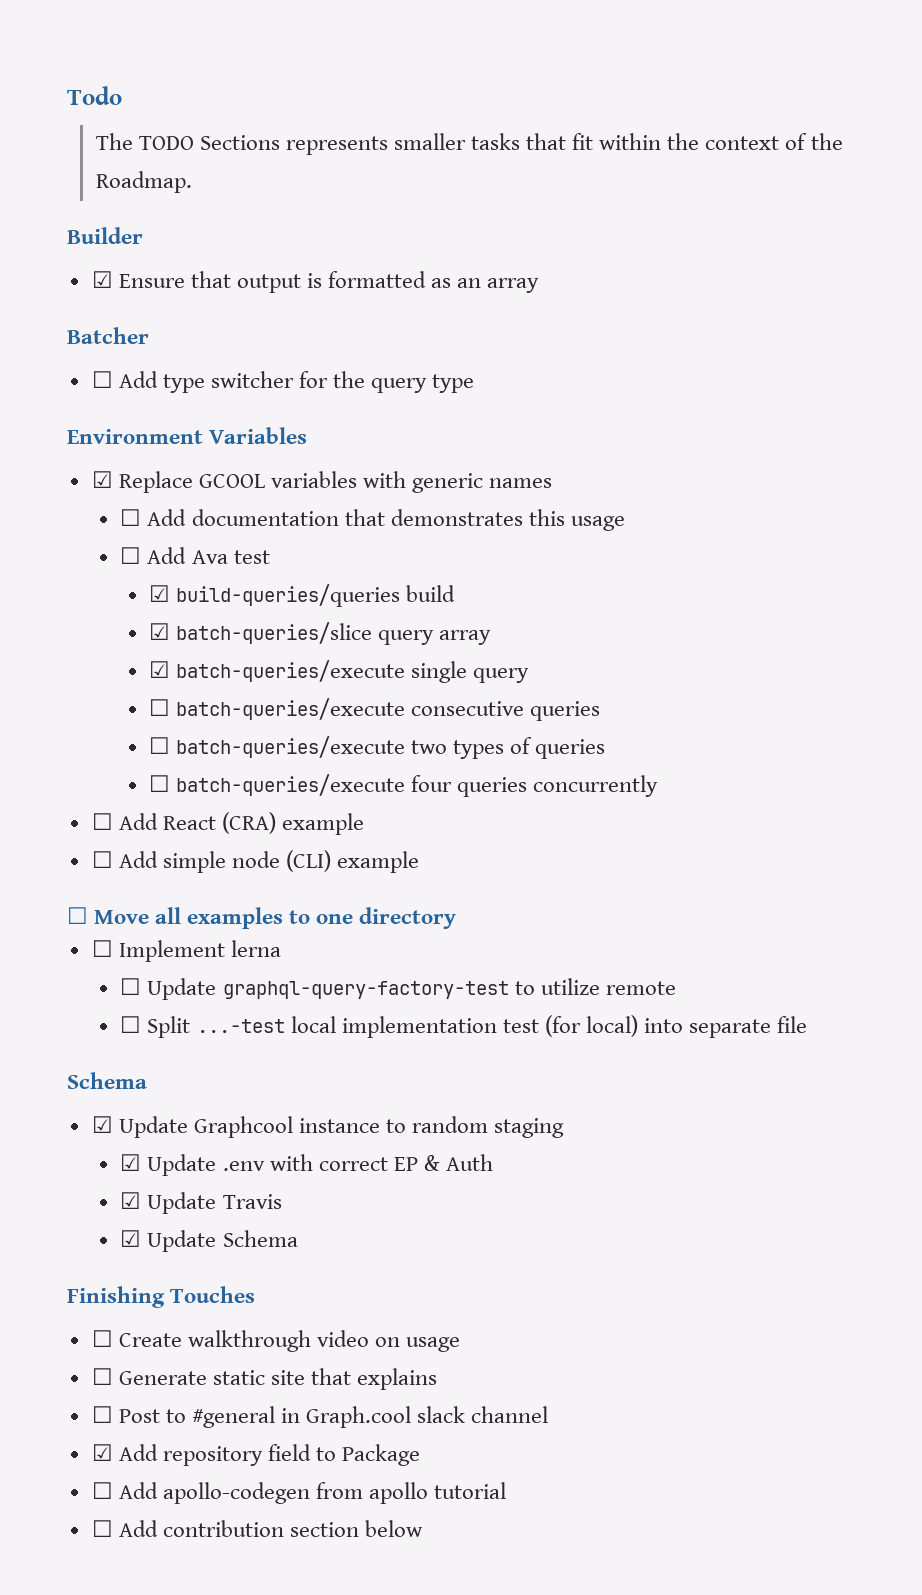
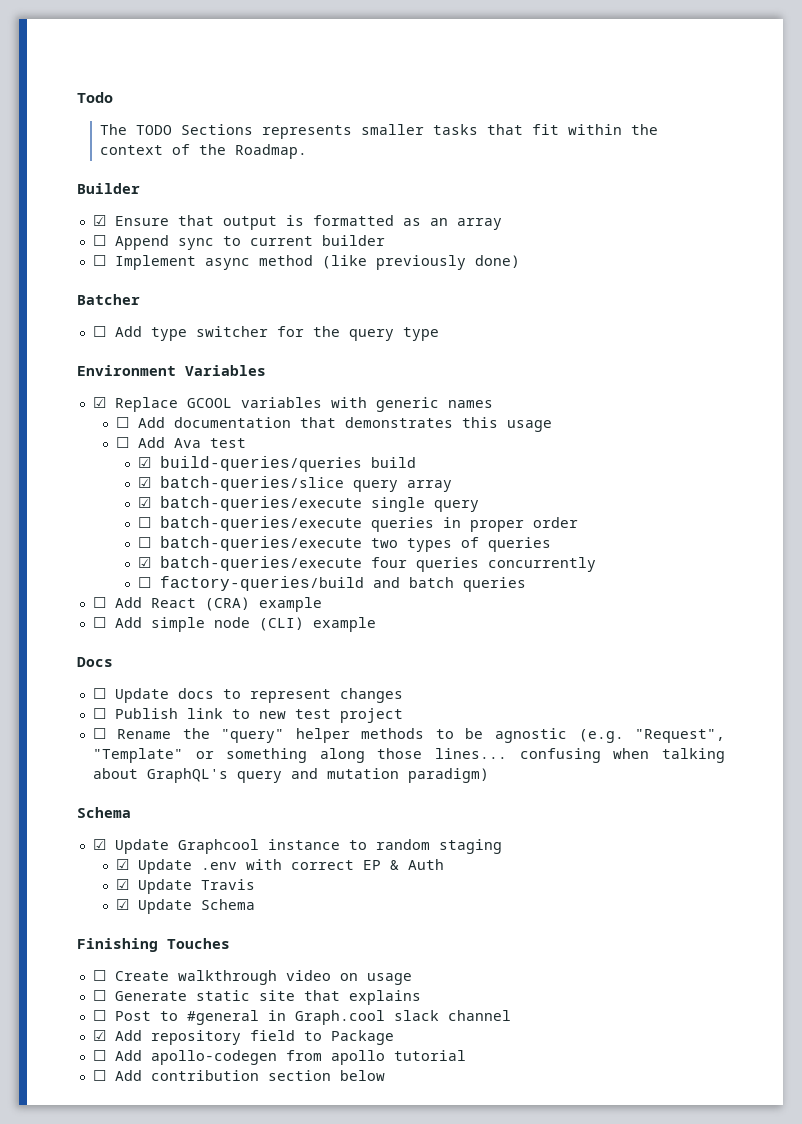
(540, 285) none -> [92,235,385,250] [92,255,520,270] // ☐ Append sync to current builder // ☐ Implement async method (like previously done)
[411,701,601,721] consecutive queries -> [371,517,579,532] queries in proper order
[149,775,171,792] ☐ -> [138,557,152,568] ☑
(659, 786) none -> [138,576,527,592] // ☐ factory-queries/build and batch queries
[67,907,457,929] [91,940,281,962] [120,978,676,1000] [120,1015,808,1038] ☐ Move all examples to one directory // ☐ Implement lerna // ☐ Update graphql-query-factory-test to utilize remote // ☐ Split ...-test local implementation test (for local) into separate file -> [77,657,113,667] [92,688,403,703] [92,708,403,723] [92,728,725,743] [92,748,726,763] [92,768,489,783] Docs // ☐ Update docs to represent changes // ☐ Publish link to new test project // ☐ Rename the "query" helper methods to be agnostic (e.g. "Request", "Template" or something along those lines... confusing when talking about GraphQL's query and mutation paradigm)

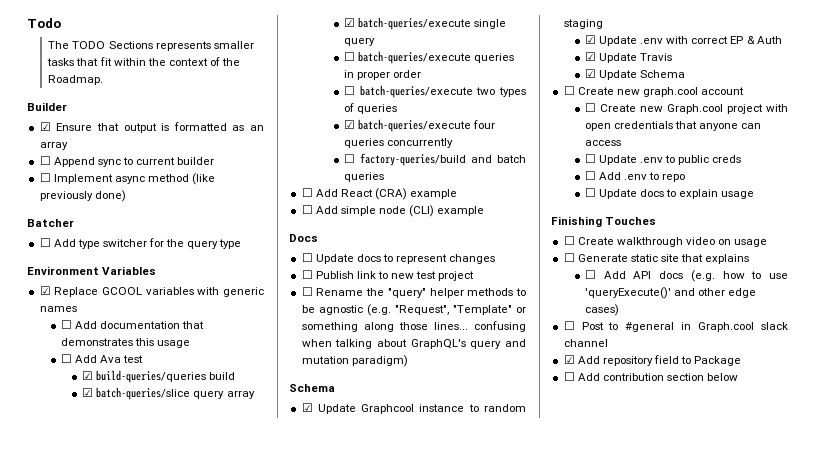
(255, 904) none -> [563,86,745,97] [584,103,788,114] [584,121,762,131] [584,140,621,146] [584,154,742,165] [584,171,686,182] [584,188,755,199] // ☐ Create new graph.cool account // ☐ Create new Graph.cool project with open credentials that anyone can access // ☐ Update .env to public creds // ☐ Add .env to repo // ☐ Update docs to explain usage
(421, 997) none -> [584,270,788,282] [584,287,757,299] [584,304,619,316] // ☐ Add API docs (e.g. how to use 'queryExecute()' and other edge cases)
[92,1050,466,1065] // ☐ Add apollo-codegen from apollo tutorial -> (742, 361) none

